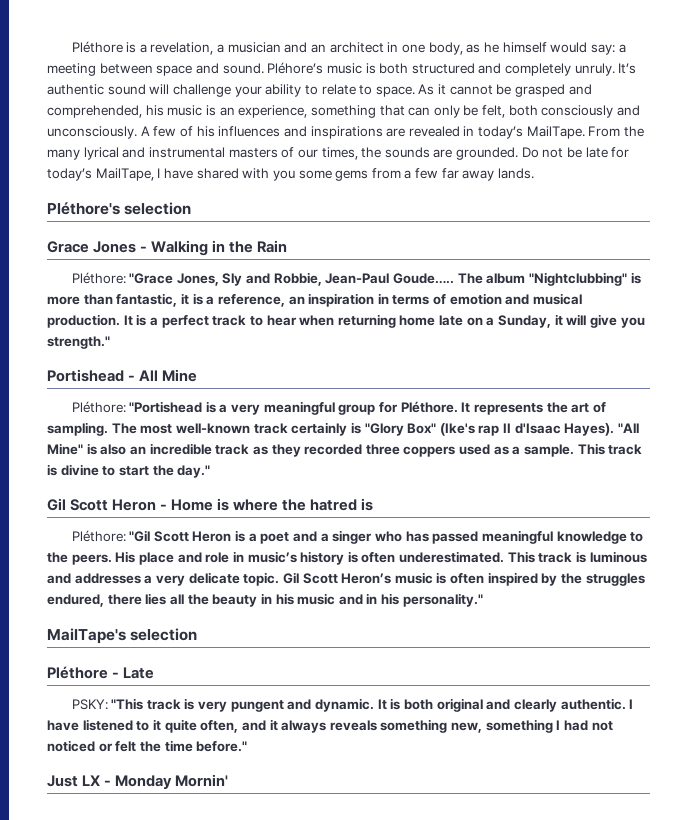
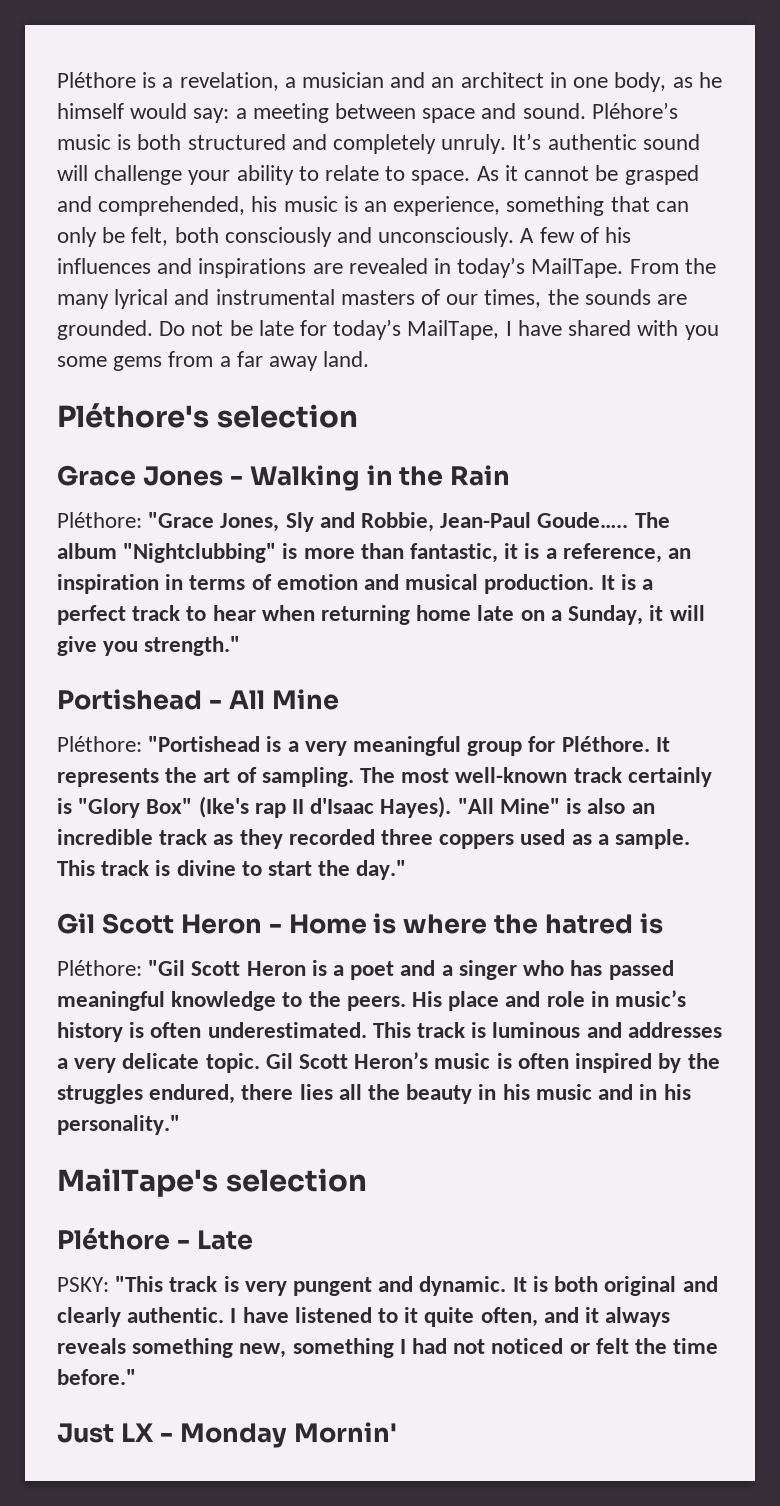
[415,168,439,179] few -> (231, 361) none
[498,168,535,179] lands. -> [323,351,370,367] land.

